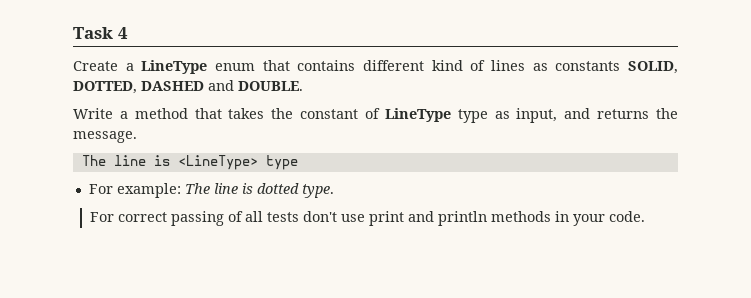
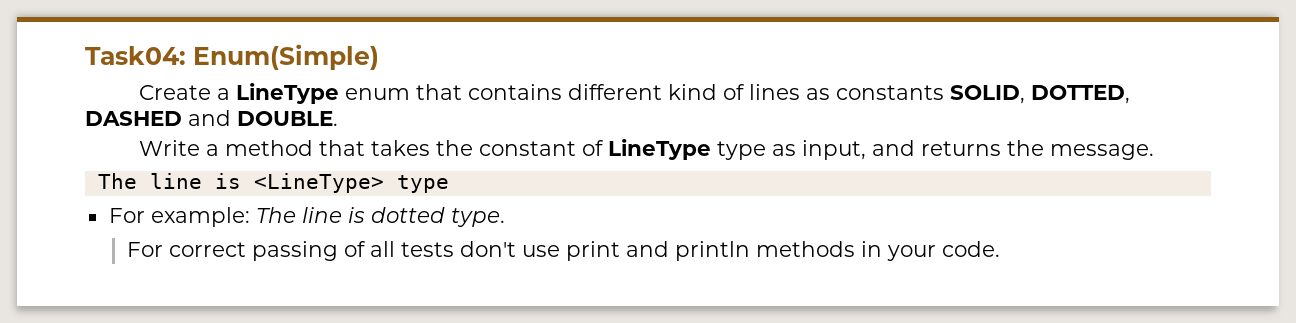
[73,27,128,39] Task 4 -> [85,44,379,70] Task04: Enum(Simple)

